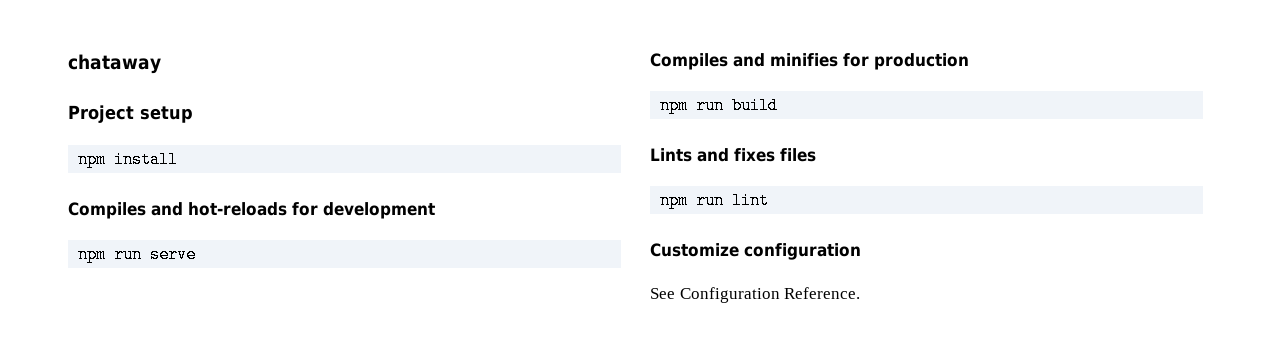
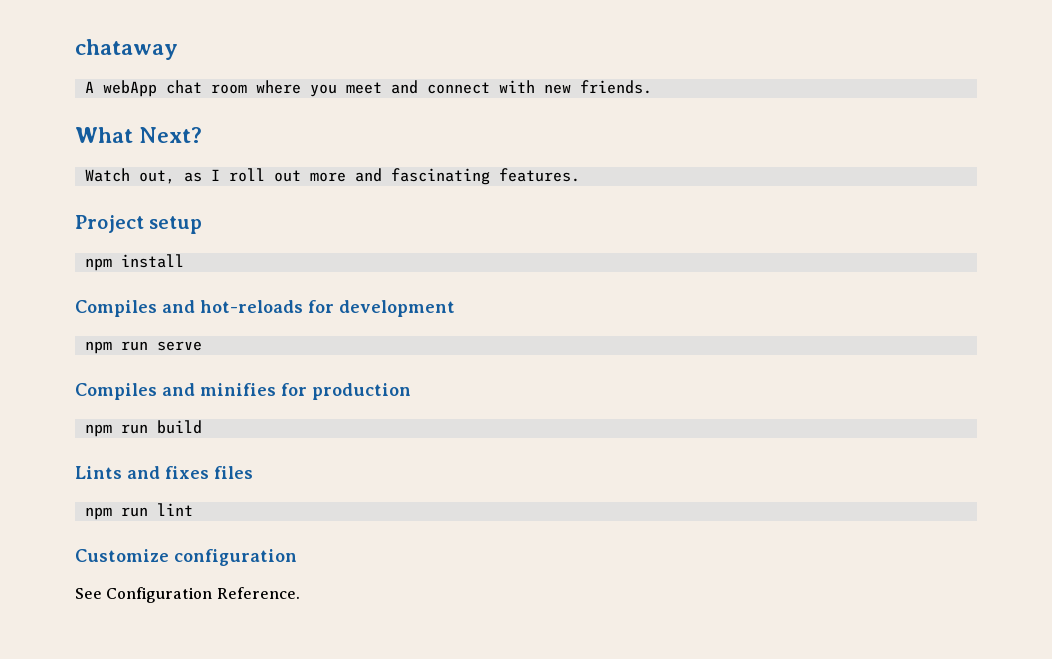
(161, 64) none -> [84,80,652,97] [75,127,203,143] [84,168,580,185] // A webApp chat room where you meet and connect with new friends. // What Next? // Watch out, as I roll out more and fascinating features.

